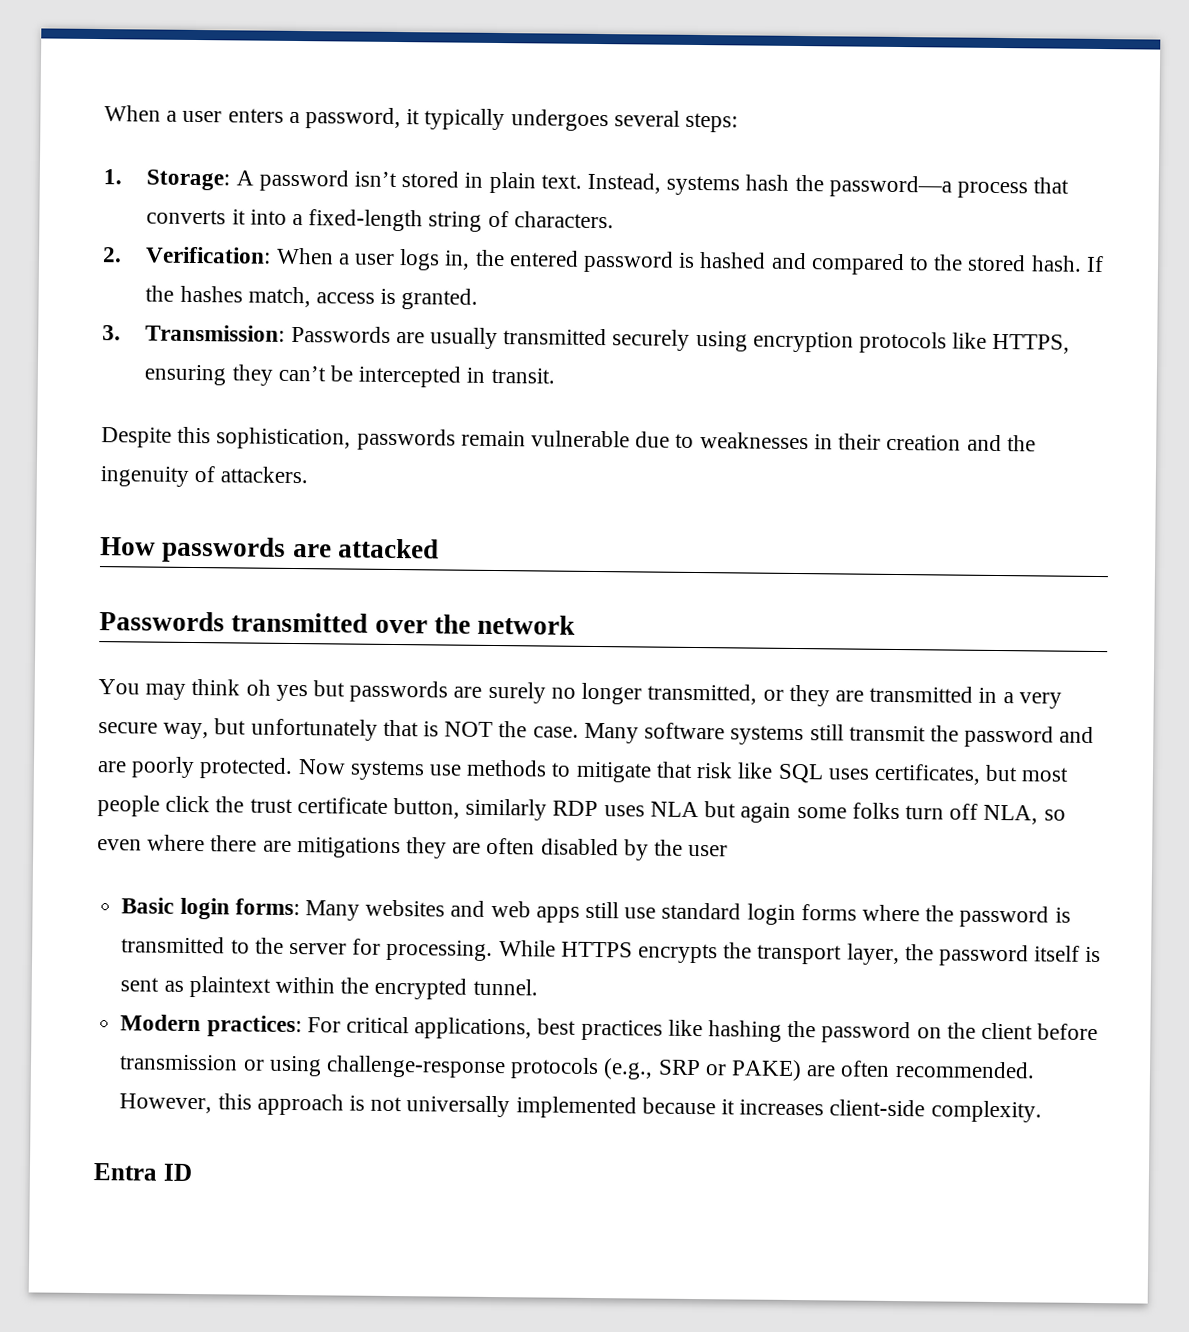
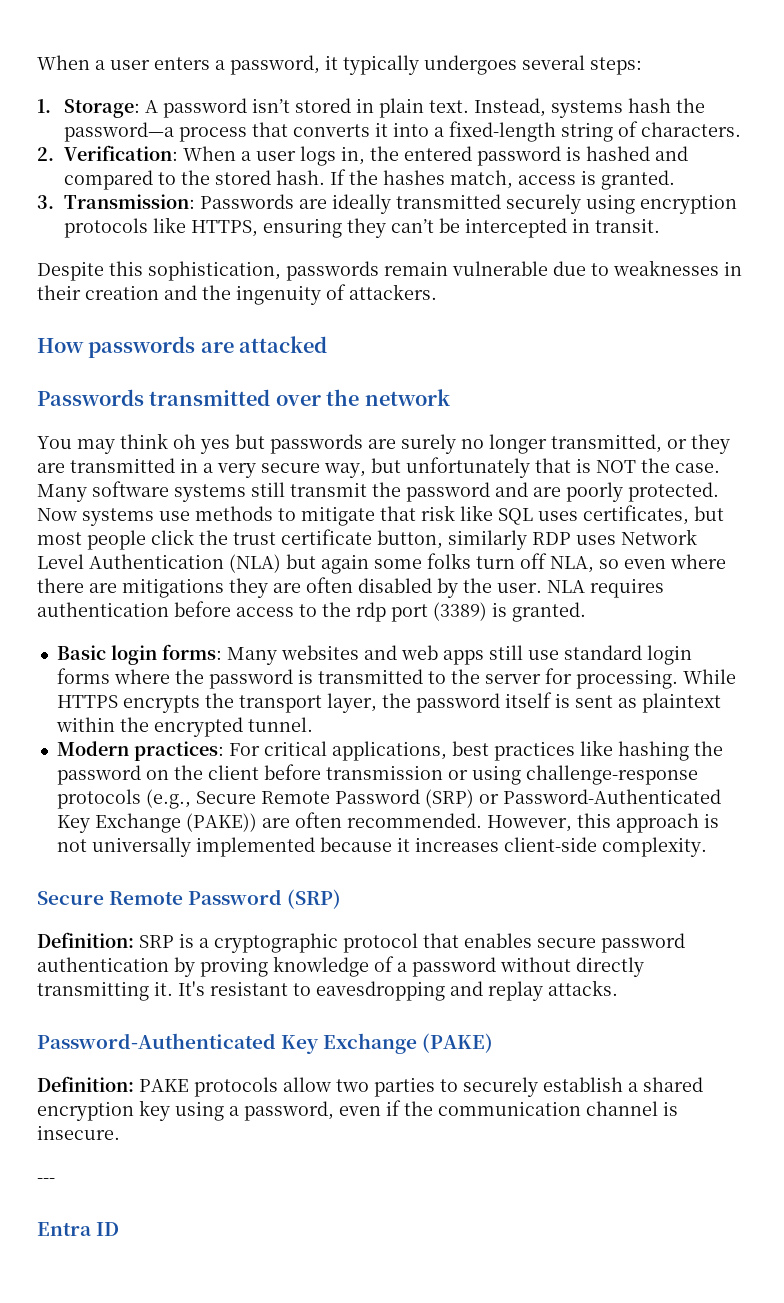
[429,327,498,350] usually -> [331,194,391,214] ideally
[649,801,699,818] NLA -> [621,529,697,545] [37,554,281,573] Network Level Authentication (NLA)
[688,844,729,857] user -> [497,578,664,598] [37,601,586,622] user. NLA requires authentication before access to the rdp port (3389) is granted.
[657,1059,802,1082] SRP or PAKE) -> [195,789,721,808] [56,813,257,833] Secure Remote Password (SRP) or Password-Authenticated Key Exchange (PAKE))
(1042, 1111) none -> [37,889,342,909] [37,932,685,953] [37,956,644,977] [37,980,618,1001] [37,1033,494,1054] [37,1076,703,1097] [37,1100,678,1121] [37,1125,120,1140] [37,1178,55,1183] // Secure Remote Password (SRP) // Definition: SRP is a cryptographic protocol that enables secure password authentication by proving knowledge of a password without directly transmitting it. It's resistant to eavesdropping and replay attacks. // Password-Authenticated Key Exchange (PAKE) // Definition: PAKE protocols allow two parties to securely establish a shared encryption key using a password, even if the communication channel is insecure. // ---

